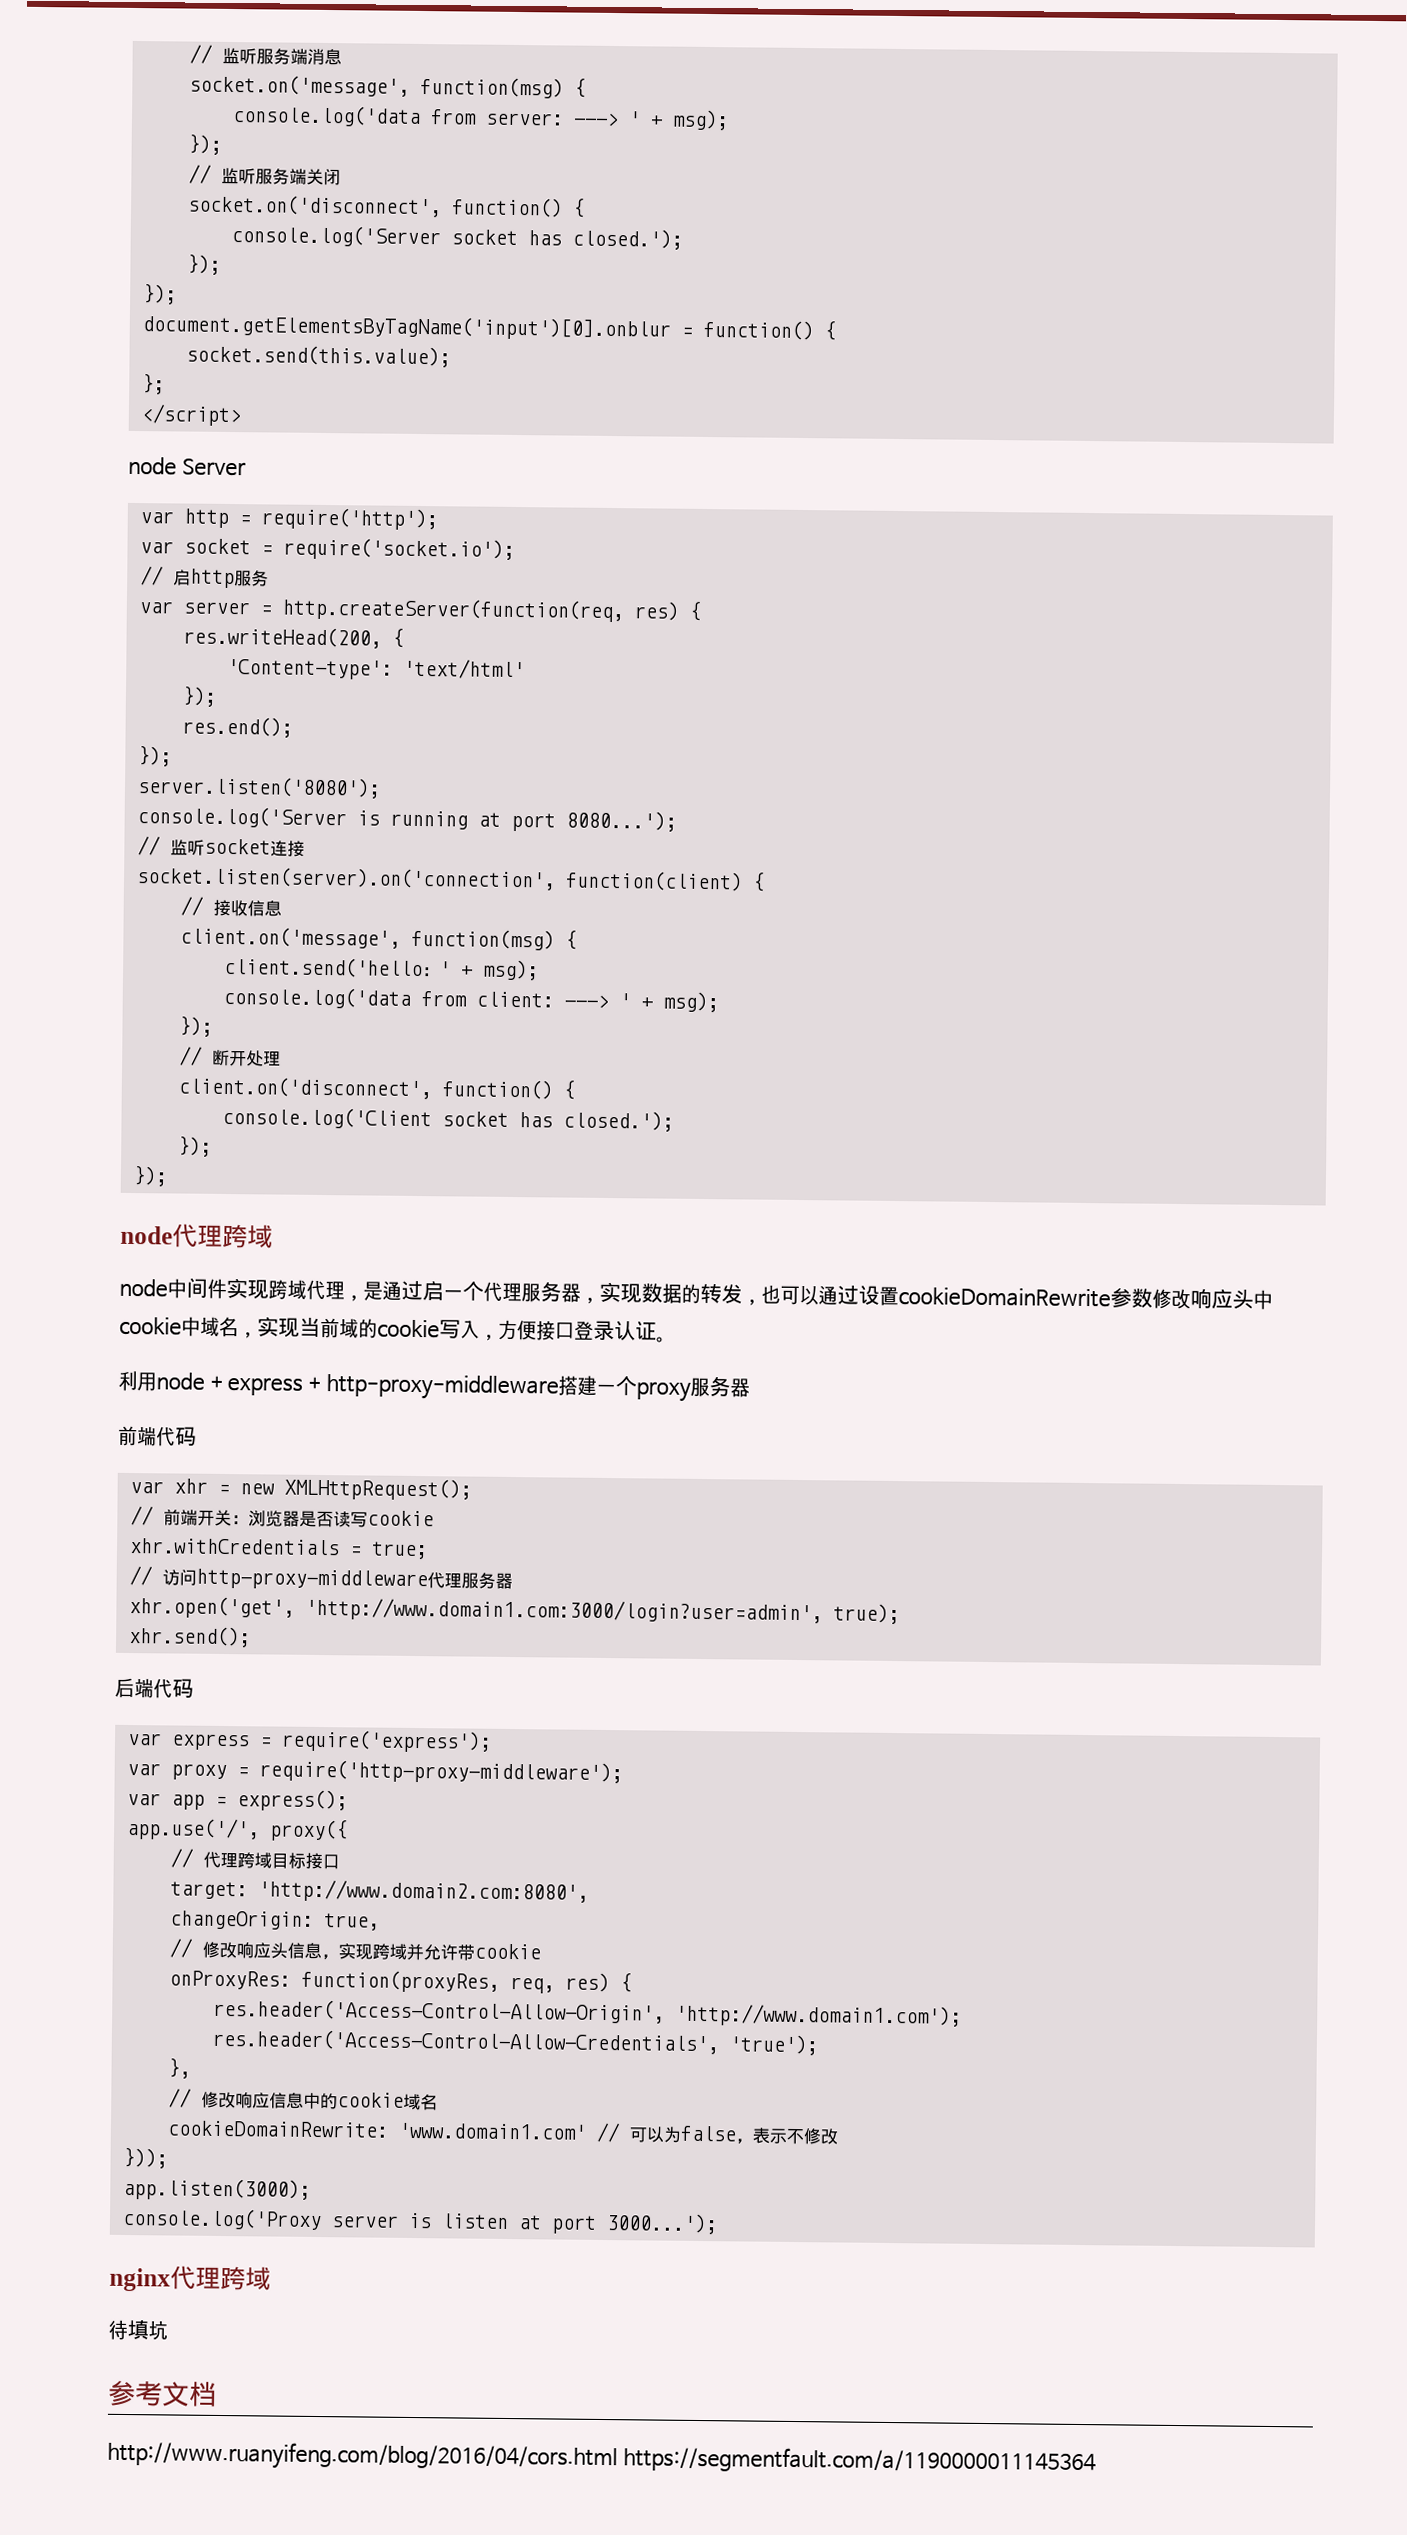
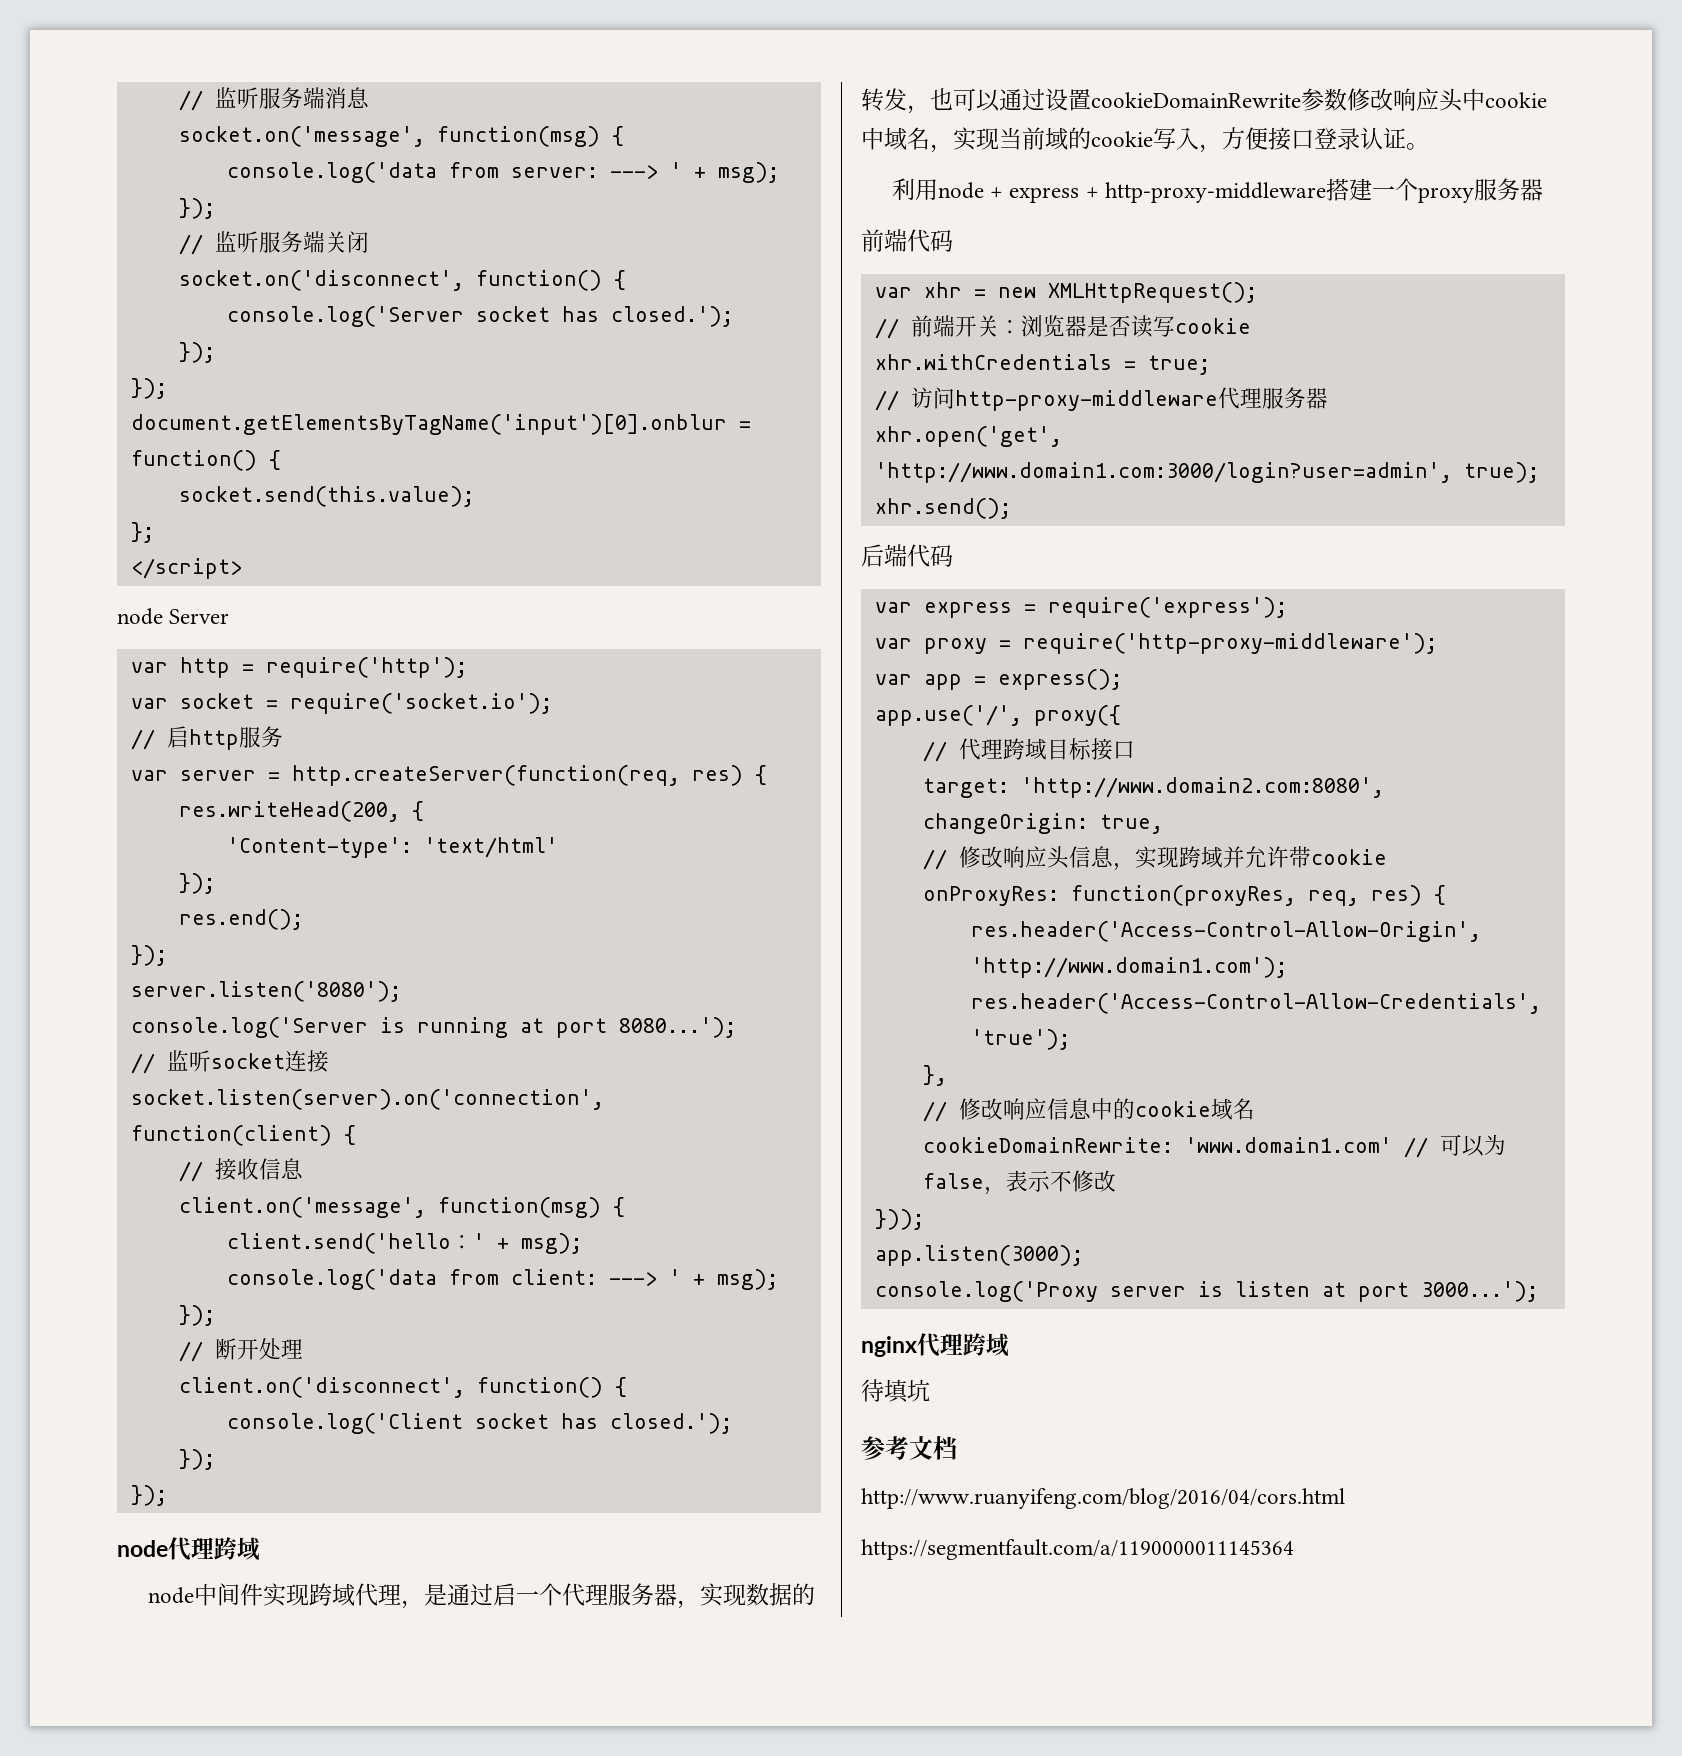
(618, 2456) none -> (1345, 1498) //

